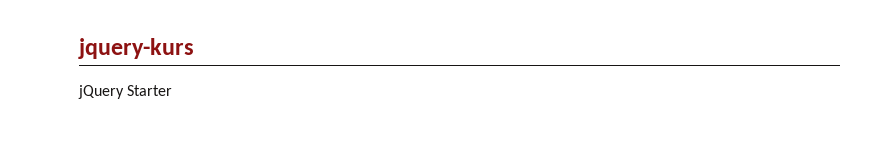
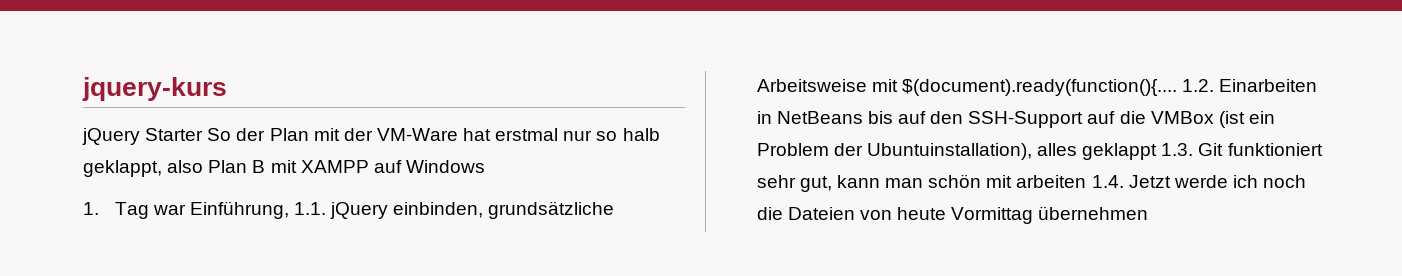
(173, 90) none -> [207,128,660,141] [83,160,485,177] [83,201,615,219] [756,79,1318,96] [756,111,1275,128] [756,143,1323,160] [756,174,1307,192] [756,206,1149,224] So der Plan mit der VM-Ware hat erstmal nur so halb geklappt, also Plan B mit XAMPP auf Windows // 1. Tag war Einführung, 1.1. jQuery einbinden, grundsätzliche Arbeitsweise mit $(document).ready(function(){.... 1.2. Einarbeiten in NetBeans bis auf den SSH-Support auf die VMBox (ist ein Problem der Ubuntuinstallation), alles geklappt 1.3. Git funktioniert sehr gut, kann man schön mit arbeiten 1.4. Jetzt werde ich noch die Dateien von heute Vormittag übernehmen

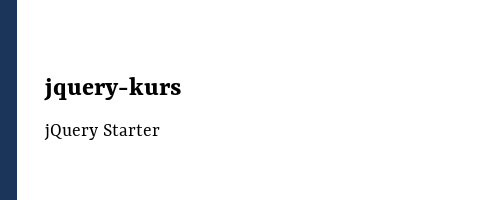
[207,128,660,141] [83,160,485,177] [83,201,615,219] [756,79,1318,96] [756,111,1275,128] [756,143,1323,160] [756,174,1307,192] [756,206,1149,224] So der Plan mit der VM-Ware hat erstmal nur so halb geklappt, also Plan B mit XAMPP auf Windows // 1. Tag war Einführung, 1.1. jQuery einbinden, grundsätzliche Arbeitsweise mit $(document).ready(function(){.... 1.2. Einarbeiten in NetBeans bis auf den SSH-Support auf die VMBox (ist ein Problem der Ubuntuinstallation), alles geklappt 1.3. Git funktioniert sehr gut, kann man schön mit arbeiten 1.4. Jetzt werde ich noch die Dateien von heute Vormittag übernehmen -> (161, 130) none

